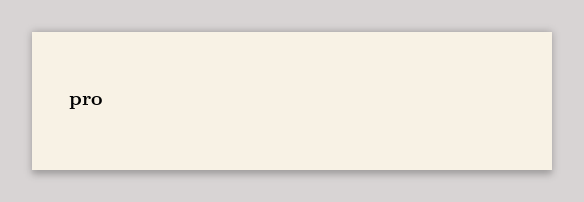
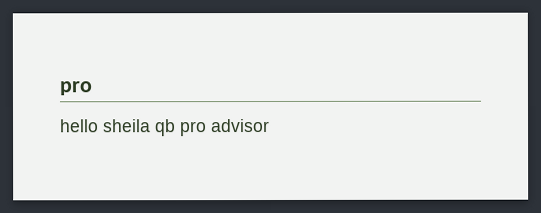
[69,96,103,109] pro -> [59,81,92,96] [60,119,270,137] pro // hello sheila qb pro advisor

